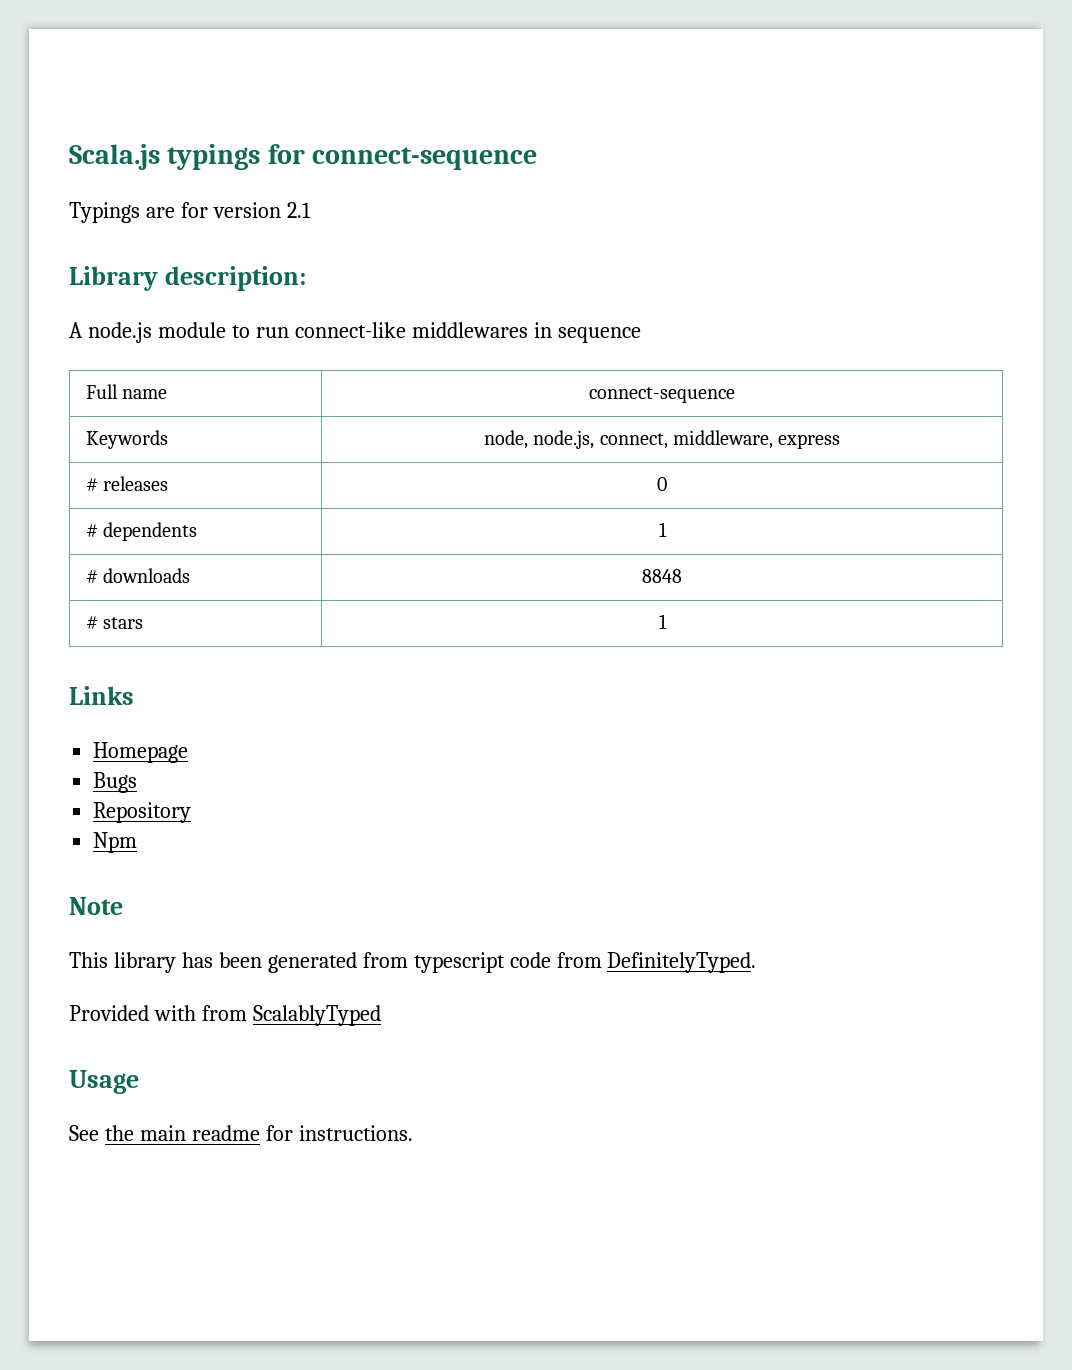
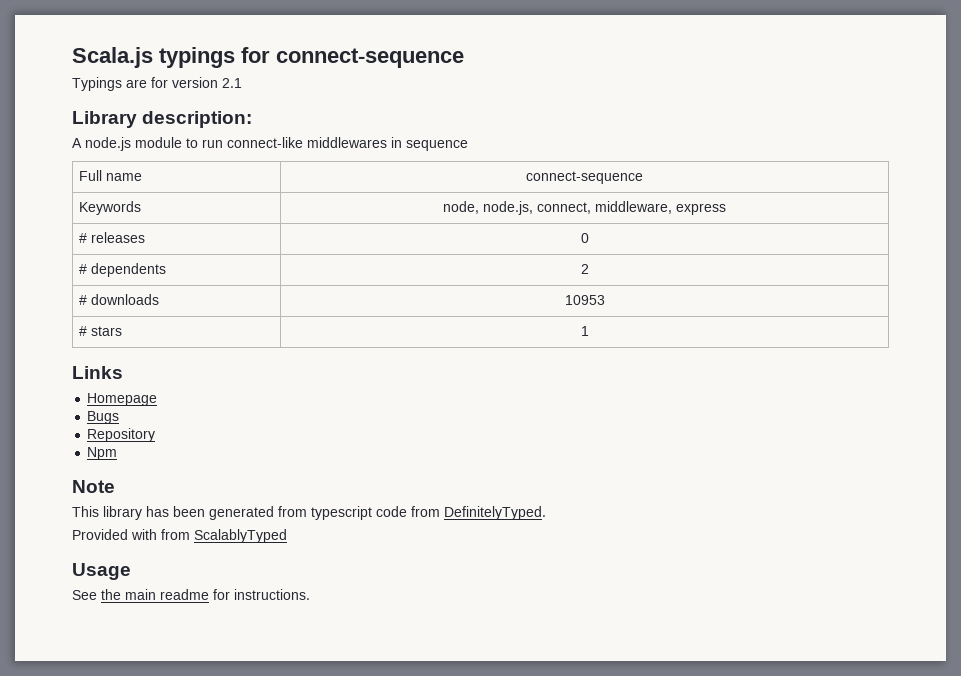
[658,522,667,537] 1 -> [580,264,589,274] 2
[642,569,683,583] 8848 -> [564,295,605,305] 10953

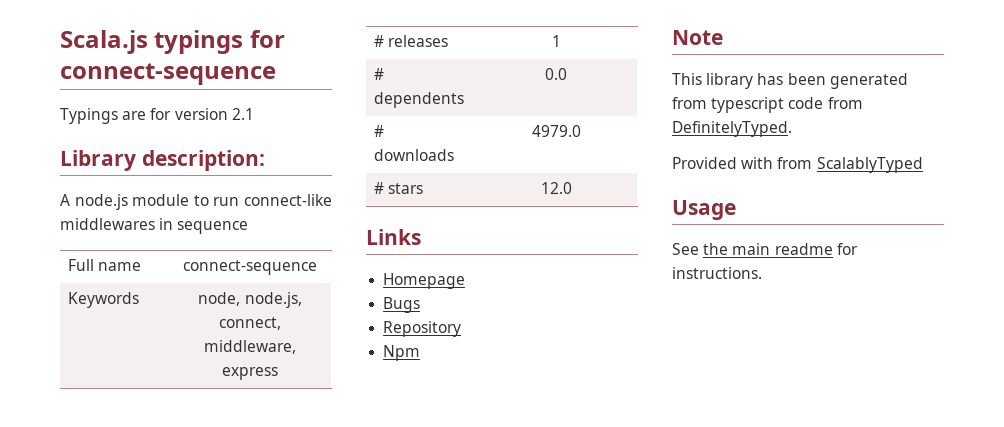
[580,233,589,243] 0 -> [551,35,561,47] 1
[580,264,589,274] 2 -> [545,68,567,80] 0.0
[564,295,605,305] 10953 -> [531,125,581,137] 4979.0
[580,326,589,336] 1 -> [540,182,572,194] 12.0

